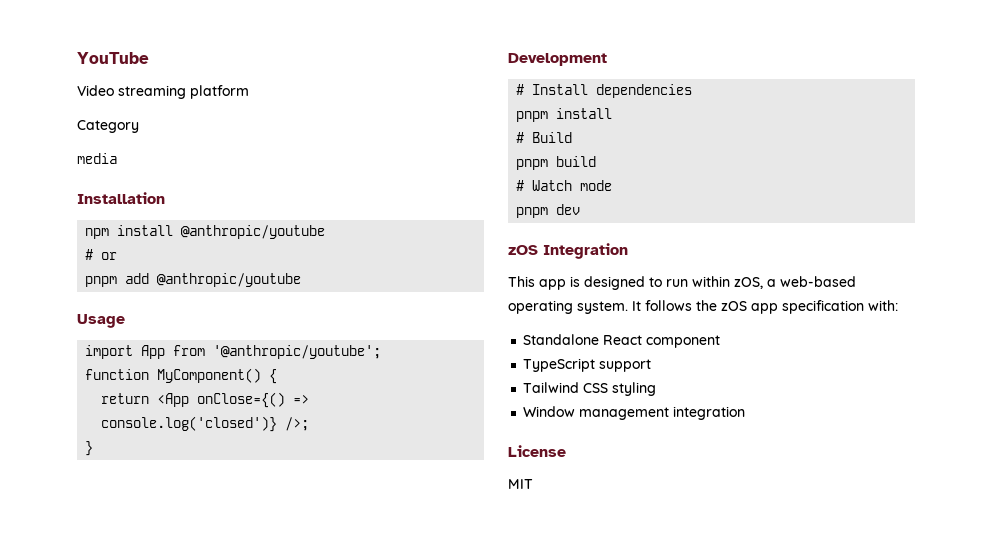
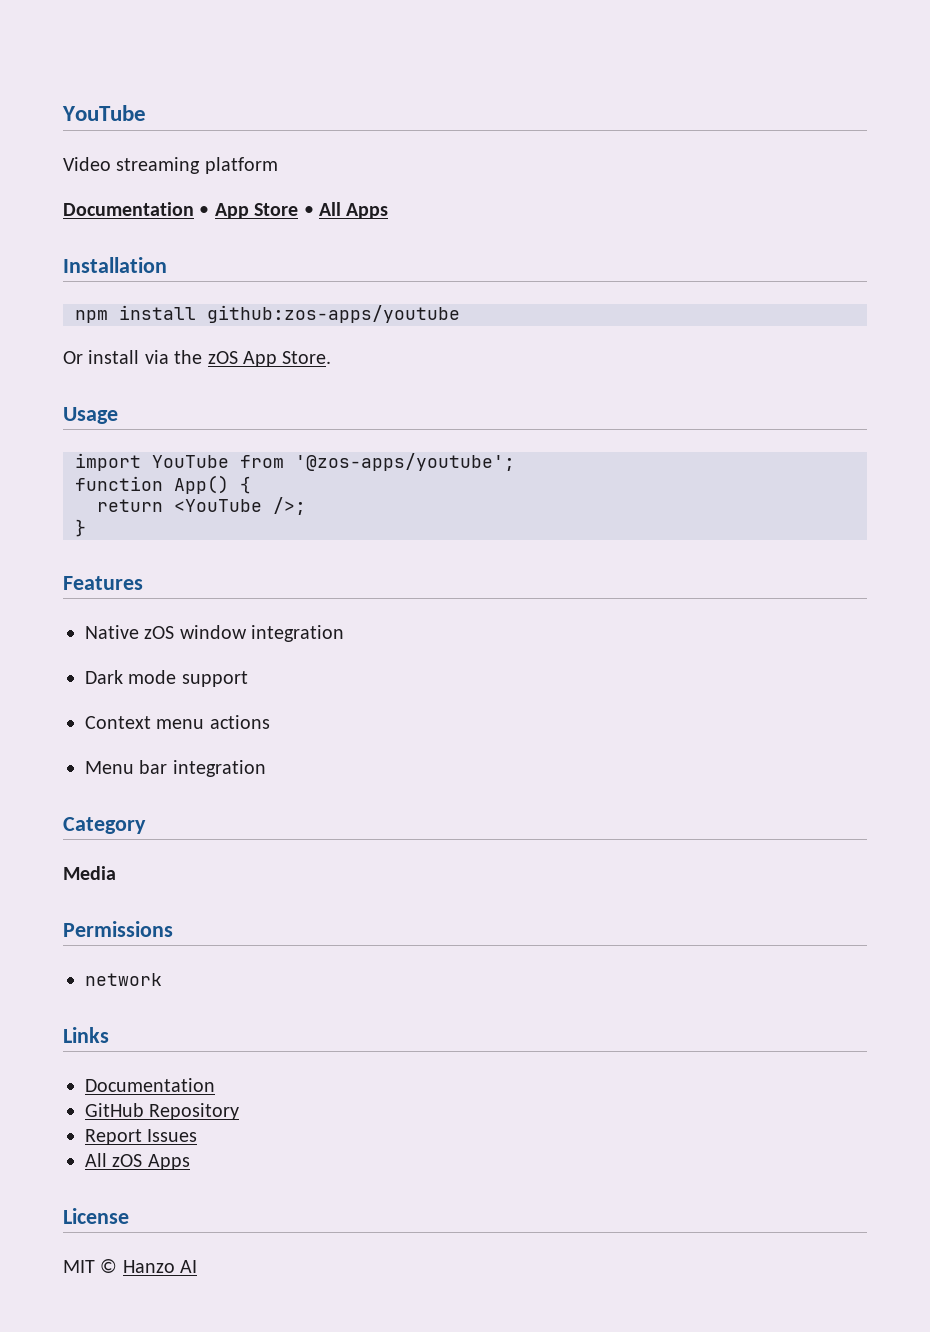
[77,120,139,133] [77,153,117,164] [77,192,165,204] [85,225,326,239] [85,249,118,260] [85,273,302,287] Category // media // Installation // npm install @anthropic/youtube // # or // pnpm add @anthropic/youtube -> [63,202,389,219] [63,257,167,273] [75,305,460,323] [63,350,332,367] Documentation • App Store • All Apps // Installation // npm install github:zos-apps/youtube // Or install via the zOS App Store.
[141,345,382,359] App from '@anthropic/youtube'; -> [152,453,515,471] YouTube from '@zos-apps/youtube';
[157,368,262,383] MyComponent() -> [174,475,229,494] App()
[157,392,310,408] [101,416,310,432] [85,441,94,456] [508,53,607,66] [516,84,693,98] [516,108,613,122] [516,132,573,143] [516,156,597,170] [516,180,613,191] [516,204,581,218] [508,243,628,259] [508,276,856,290] [508,300,898,314] [523,334,721,348] [523,358,652,372] [523,382,657,396] [523,406,746,420] <App onClose={() => console.log('closed')} />; // } // Development // # Install dependencies // pnpm install // # Build // pnpm build // # Watch mode // pnpm dev // zOS Integration // This app is designed to run within zOS, a web-based operating system. It follows the zOS app specification with: // Standalone React component // TypeScript support // Tailwind CSS styling // Window management integration -> [174,497,306,515] [75,519,86,537] [63,576,143,590] [85,625,345,642] [85,670,248,687] [85,715,270,729] [85,760,266,777] [63,817,146,834] [63,866,116,880] [63,921,173,937] [85,973,162,986] [63,1027,109,1043] [85,1078,215,1092] [85,1103,240,1120] [85,1129,198,1145] [85,1153,190,1170] <YouTube />; // } // Features // Native zOS window integration // Dark mode support // Context menu actions // Menu bar integration // Category // Media // Permissions // network // Links // Documentation // GitHub Repository // Report Issues // All zOS Apps
(533, 484) none -> [100,1259,198,1273] © Hanzo AI

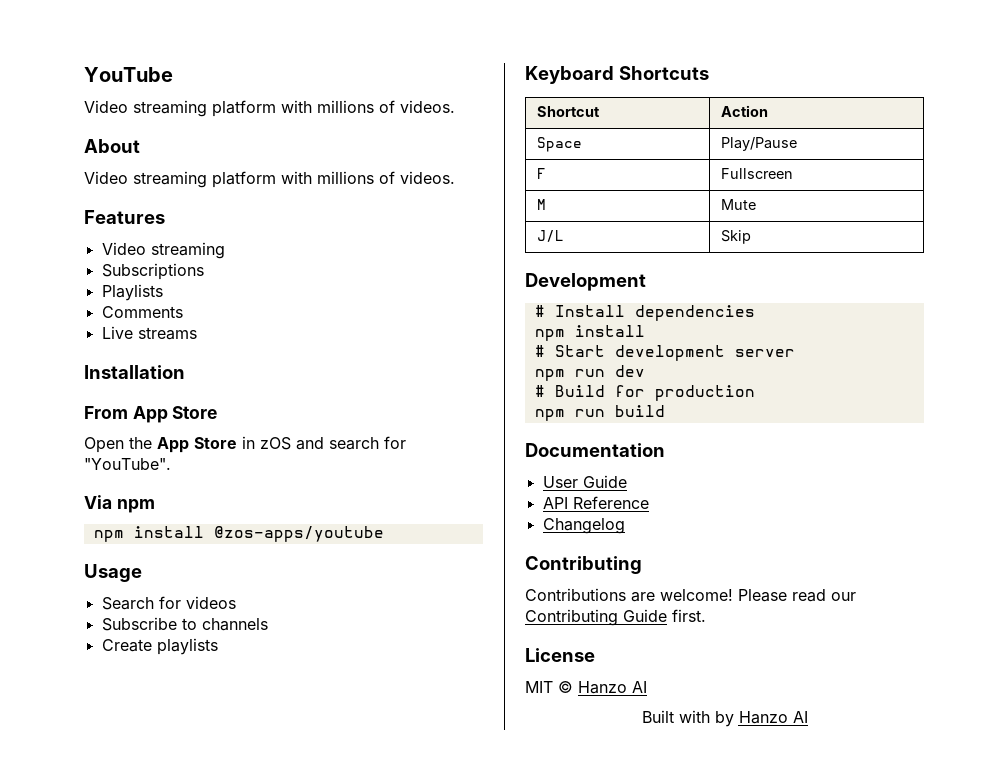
[63,202,389,219] [63,257,167,273] [75,305,460,323] [63,350,332,367] [63,407,118,424] [75,453,515,471] [75,475,251,494] [97,497,306,515] [75,519,86,537] [63,576,143,590] [85,625,345,642] [85,670,248,687] [85,715,270,729] [85,760,266,777] [63,817,146,834] [63,866,116,880] [63,921,173,937] [85,973,162,986] [63,1027,109,1043] [85,1078,215,1092] [85,1103,240,1120] [85,1129,198,1145] [85,1153,190,1170] // Documentation • App Store • All Apps // Installation // npm install github:zos-apps/youtube // Or install via the zOS App Store. // Usage // import YouTube from '@zos-apps/youtube'; // function App() { // return <YouTube />; // } // Features // Native zOS window integration // Dark mode support // Context menu actions // Menu bar integration // Category // Media // Permissions // network // Links // Documentation // GitHub Repository // Report Issues // All zOS Apps -> [281,100,455,113] [84,139,140,153] [84,171,455,188] [84,210,165,224] [101,242,225,259] [101,263,204,280] [101,284,163,301] [101,306,183,318] [101,326,197,340] [84,365,185,379] [84,406,218,423] [84,436,406,453] [84,458,171,470] [84,495,155,513] [93,526,384,542] [84,564,142,582] [101,596,236,610] [101,617,268,631] [101,638,218,655] [525,66,709,84] [537,106,601,117] [721,105,769,117] [537,137,583,152] [721,137,798,151] [537,168,547,179] [721,168,794,179] [537,199,547,210] [721,199,757,210] [537,230,565,242] [721,230,752,244] [525,273,646,291] [534,305,755,321] [534,325,645,341] [534,345,795,361] [534,365,645,381] [534,385,755,401] [534,405,665,421] [525,443,665,457] [542,475,627,488] [542,496,649,509] [542,518,625,534] [525,556,642,574] [525,588,856,602] [525,609,706,626] with millions of videos. // About // Video streaming platform with millions of videos. // Features // Video streaming // Subscriptions // Playlists // Comments // Live streams // Installation // From App Store // Open the App Store in zOS and search for "YouTube". // Via npm // npm install @zos-apps/youtube // Usage // Search for videos // Subscribe to channels // Create playlists // Keyboard Shortcuts // Shortcut | Action // Space | Play/Pause // F | Fullscreen // M | Mute // J/L | Skip // Development // # Install dependencies // npm install // # Start development server // npm run dev // # Build for production // npm run build // Documentation // User Guide // API Reference // Changelog // Contributing // Contributions are welcome! Please read our Contributing Guide first.
(198, 1266) none -> [641,710,808,727] // Built with by Hanzo AI

